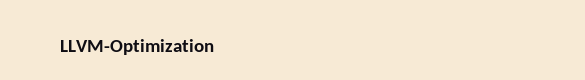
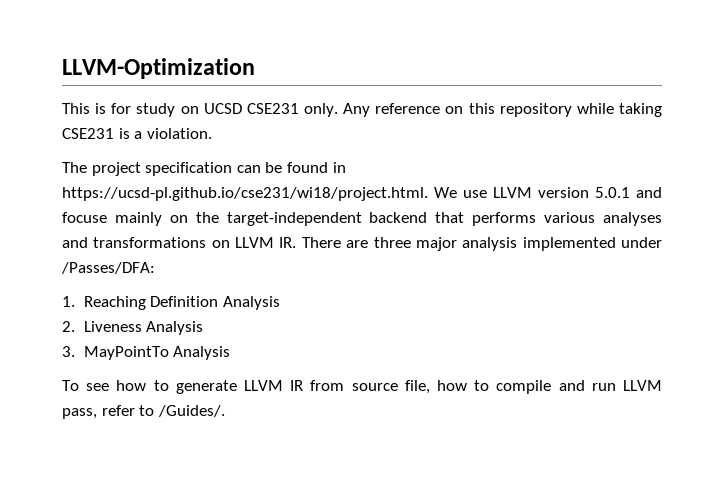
(214, 47) none -> [62,103,663,117] [62,128,212,139] [62,162,346,176] [62,187,662,201] [62,212,662,226] [62,237,663,251] [61,262,155,274] [62,296,280,310] [62,321,204,335] [62,346,231,360] [62,380,662,394] [62,405,225,419] // This is for study on UCSD CSE231 only. Any reference on this repository while taking CSE231 is a violation. // The project specification can be found in https://ucsd-pl.github.io/cse231/wi18/project.html. We use LLVM version 5.0.1 and focuse mainly on the target-independent backend that performs various analyses and transformations on LLVM IR. There are three major analysis implemented under /Passes/DFA: // 1. Reaching Definition Analysis // 2. Liveness Analysis // 3. MayPointTo Analysis // To see how to generate LLVM IR from source file, how to compile and run LLVM pass, refer to /Guides/.

